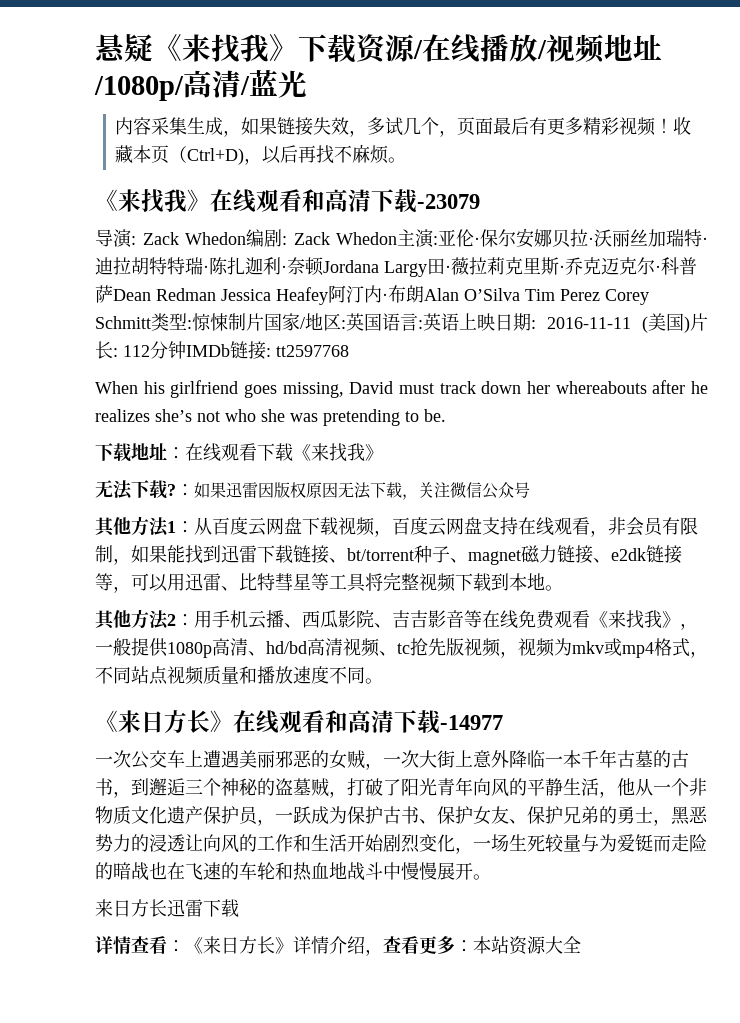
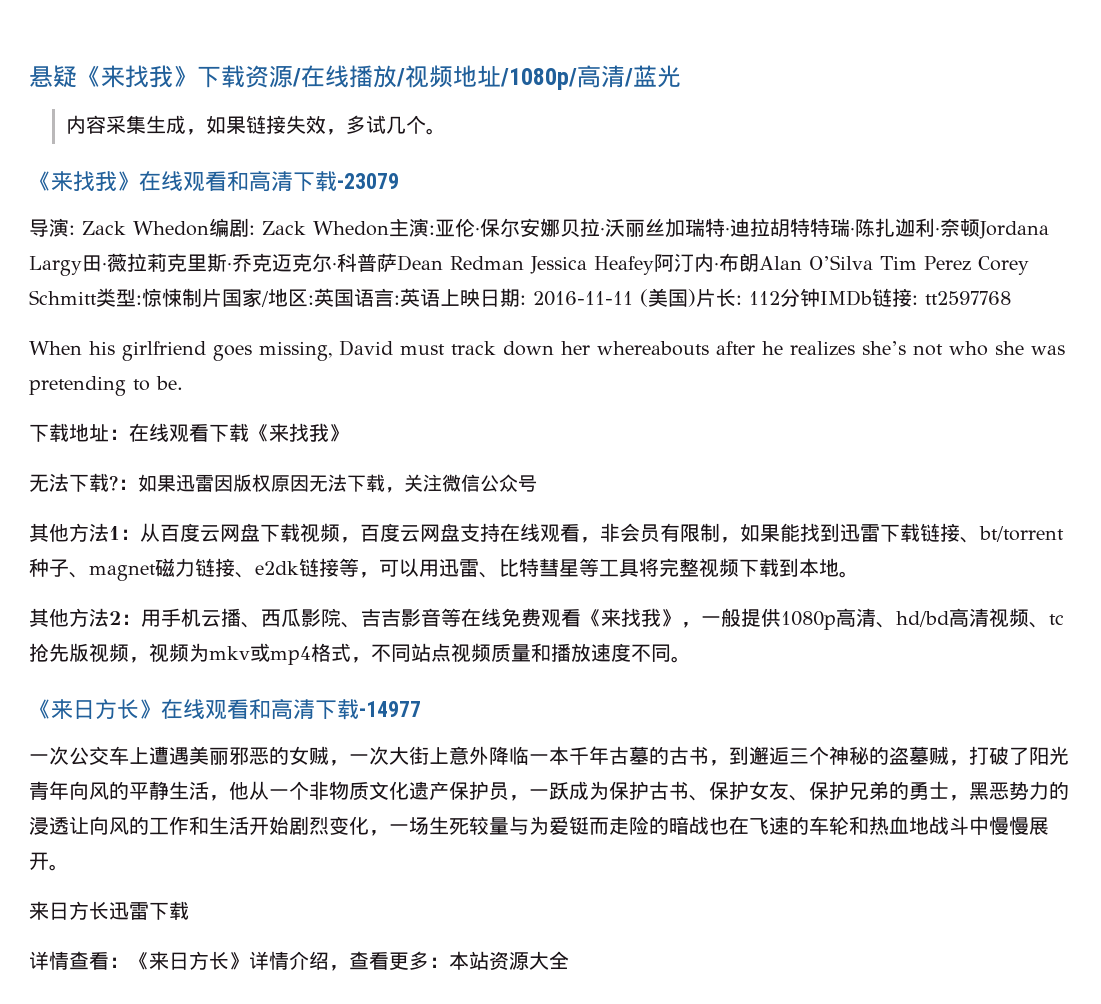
[439,117,692,137] [115,144,389,165] ，页面最后有更多精彩视频！收藏本页（Ctrl+D)，以后再找不麻烦 -> (426, 124) none

